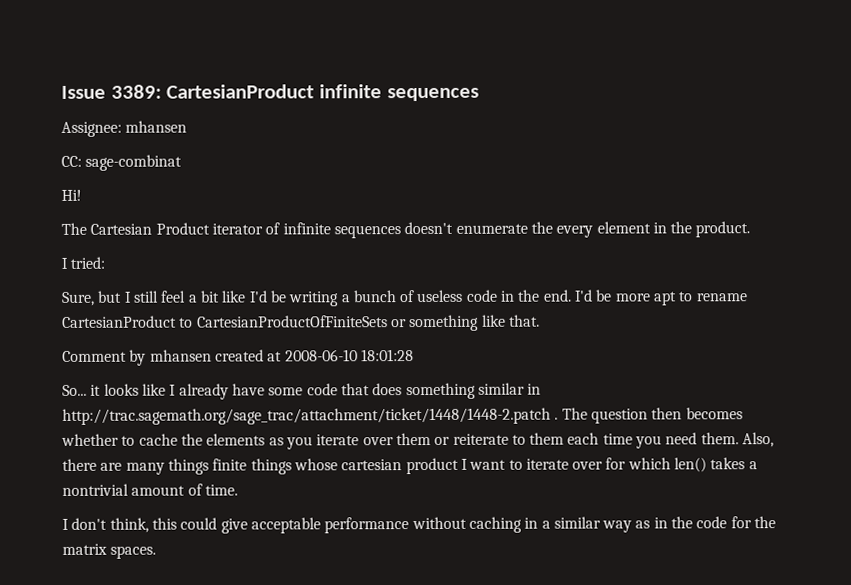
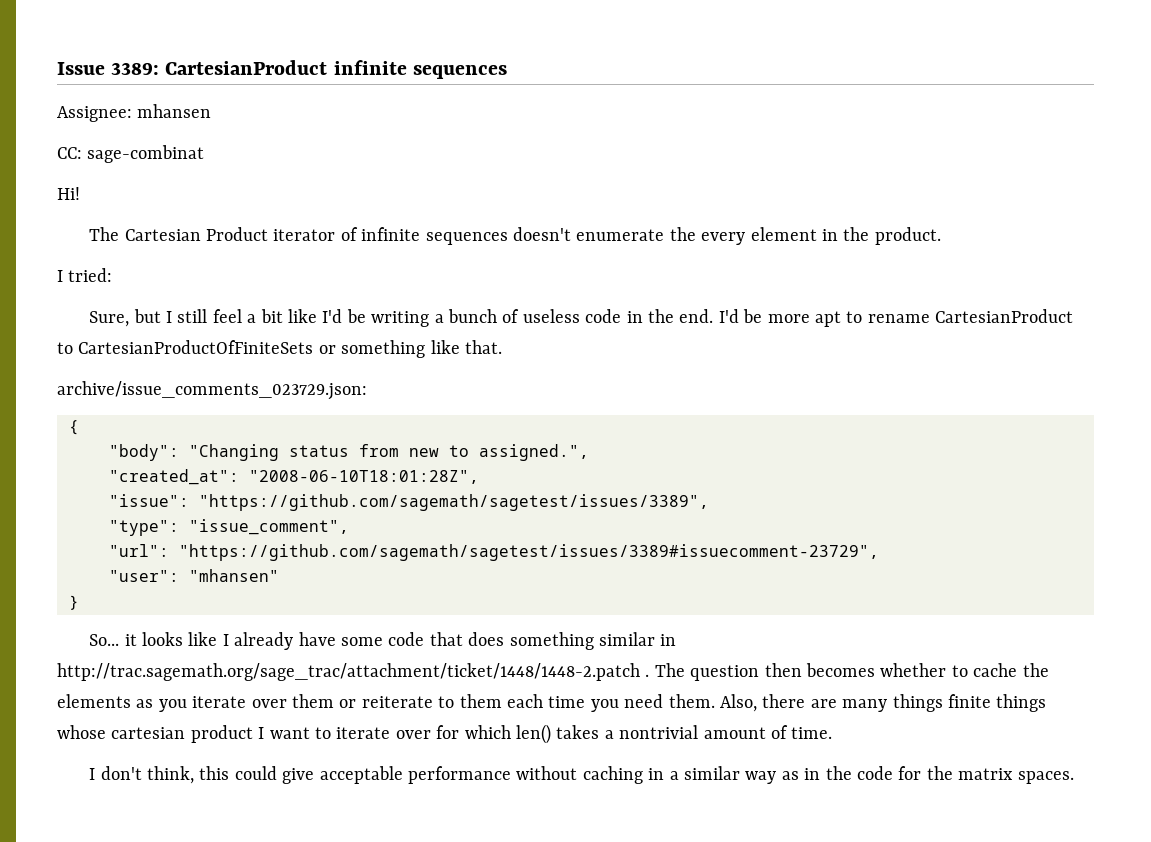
[62,349,414,366] Comment by mhansen created at 2008-06-10 18:01:28 -> [57,381,367,400] [69,420,79,435] [109,444,589,461] [109,469,479,485] [109,494,709,511] [109,519,349,536] [109,544,879,561] [109,569,279,582] [69,595,79,610] archive/issue_comments_023729.json: // { // "body": "Changing status from new to assigned.", // "created_at": "2008-06-10T18:01:28Z", // "issue": "https://github.com/sagemath/sagetest/issues/3389", // "type": "issue_comment", // "url": "https://github.com/sagemath/sagetest/issues/3389#issuecomment-23729", // "user": "mhansen" // }

